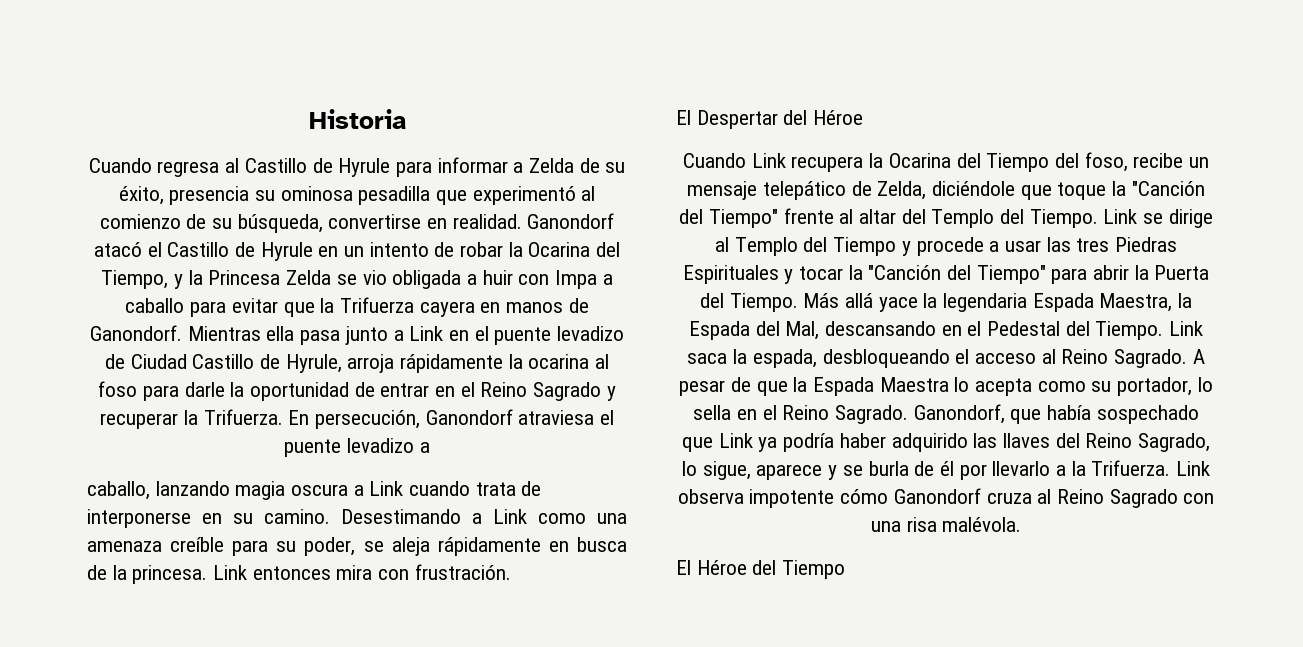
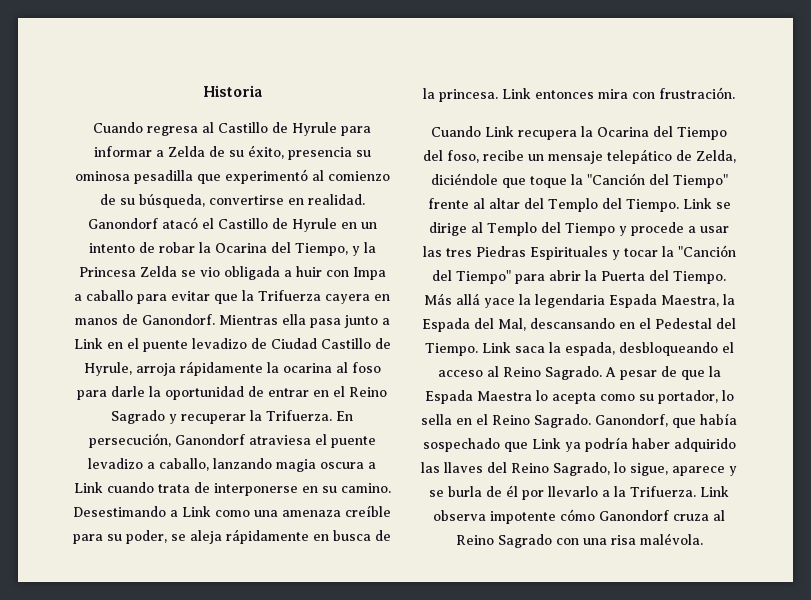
(430, 447) // -> (155, 465) none
[676,110,864,129] // El Despertar del Héroe -> (735, 93) none
[676,560,846,579] // El Héroe del Tiempo -> (703, 539) none

